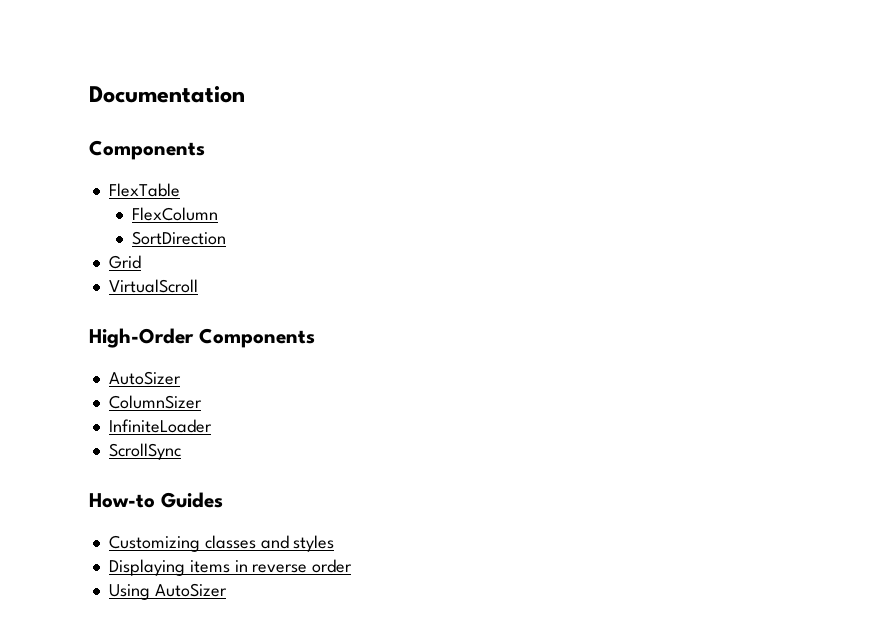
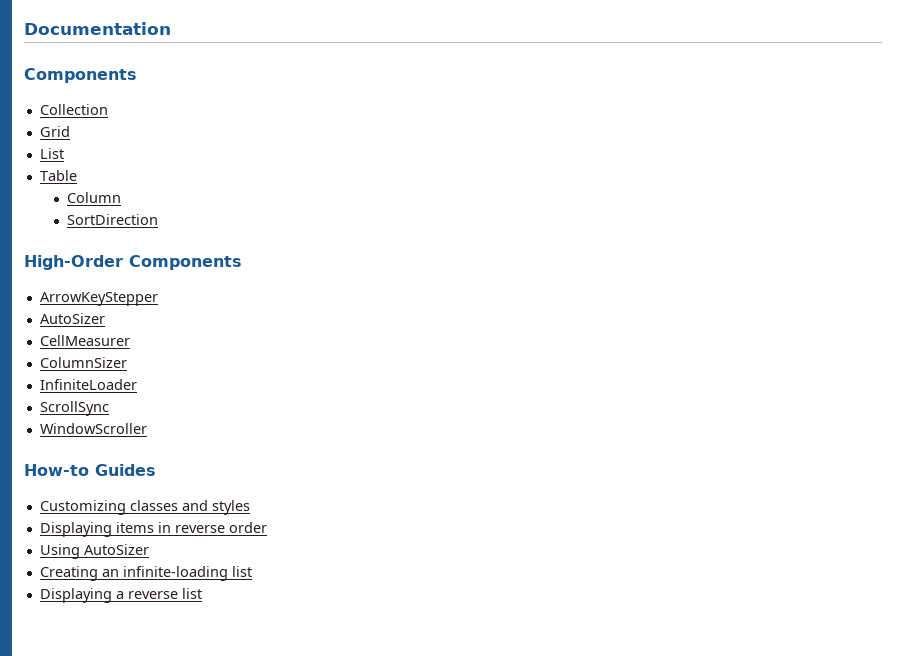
[108,183,180,197] [132,207,219,221] [132,231,227,245] [108,255,141,269] [108,279,198,293] FlexTable // FlexColumn // SortDirection // Grid // VirtualScroll -> [39,104,108,115] [39,126,70,137] [39,148,64,159] [39,170,77,181] [66,192,121,203] [66,214,158,225] Collection // Grid // List // Table // Column // SortDirection
[108,371,181,385] // AutoSizer -> [39,292,158,306] [39,313,105,324] [39,335,130,346] // ArrowKeyStepper // AutoSizer // CellMeasurer
(181, 451) none -> [39,423,147,434] // WindowScroller
(227, 590) none -> [39,566,252,581] [39,588,202,603] // Creating an infinite-loading list // Displaying a reverse list

